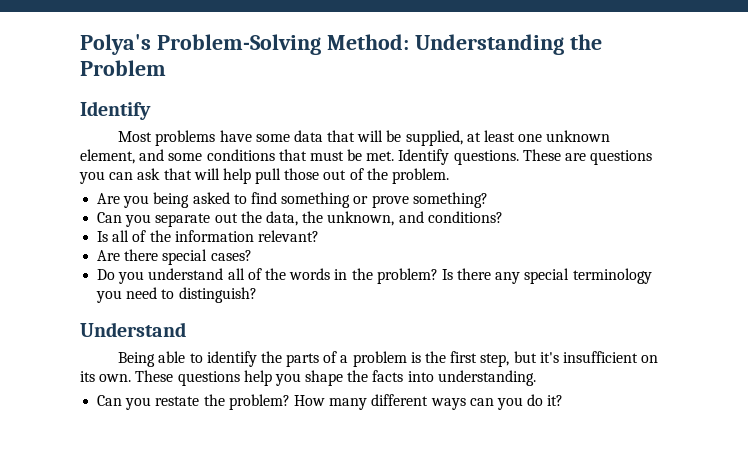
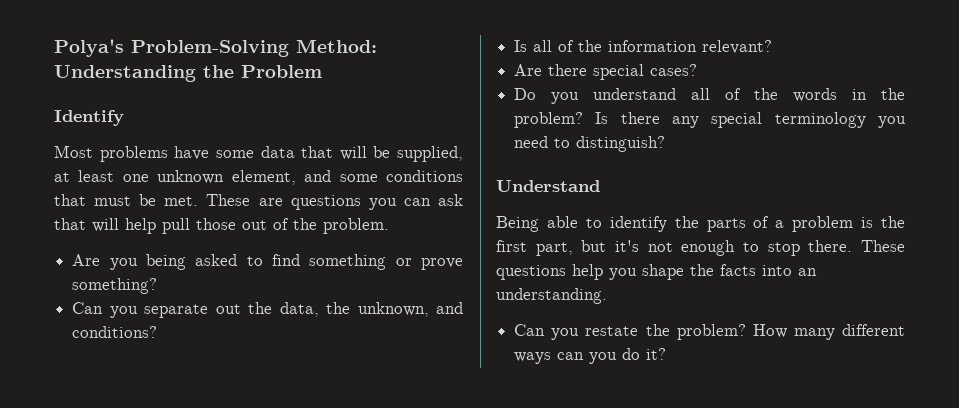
[398,149,519,165] Identify questions. -> (199, 201) none
[480,353,510,367] step, -> [535,242,573,256] part,
[562,351,659,363] [80,371,132,382] insufficient on its own. -> [647,240,853,256] not enough to stop there.
(434, 376) none -> [798,268,817,276] an

